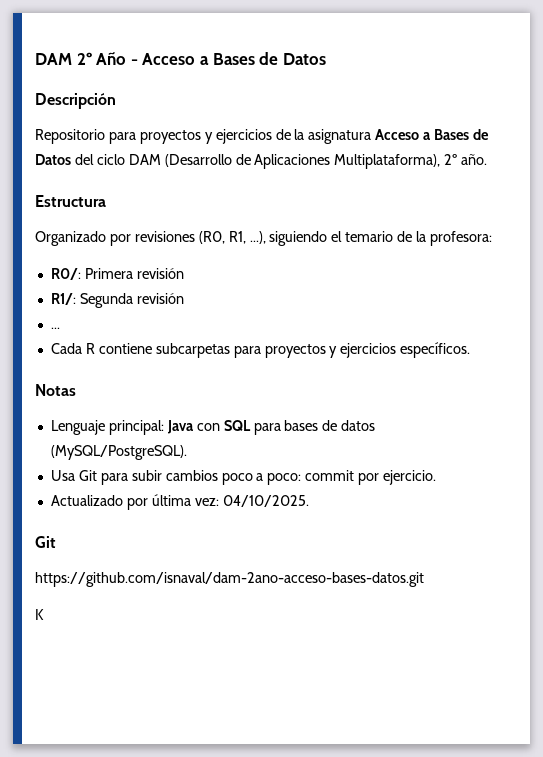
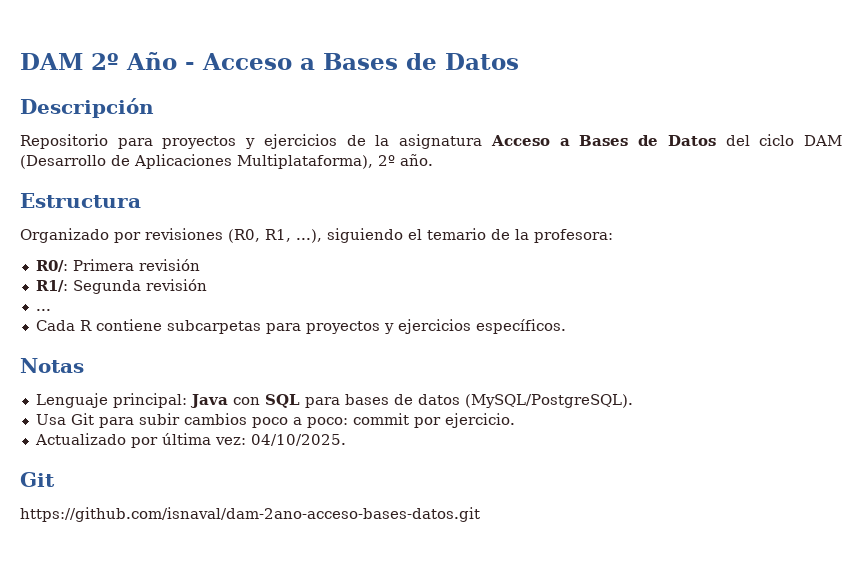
[35,609,44,620] // K -> (480, 514) none

